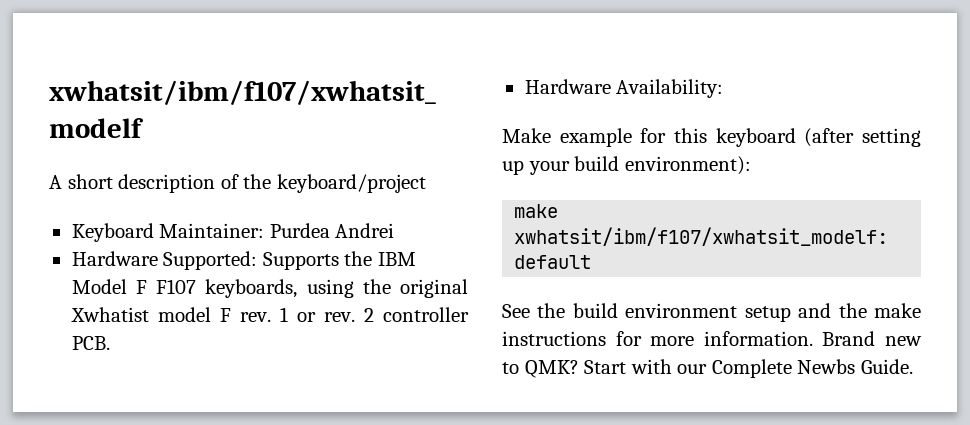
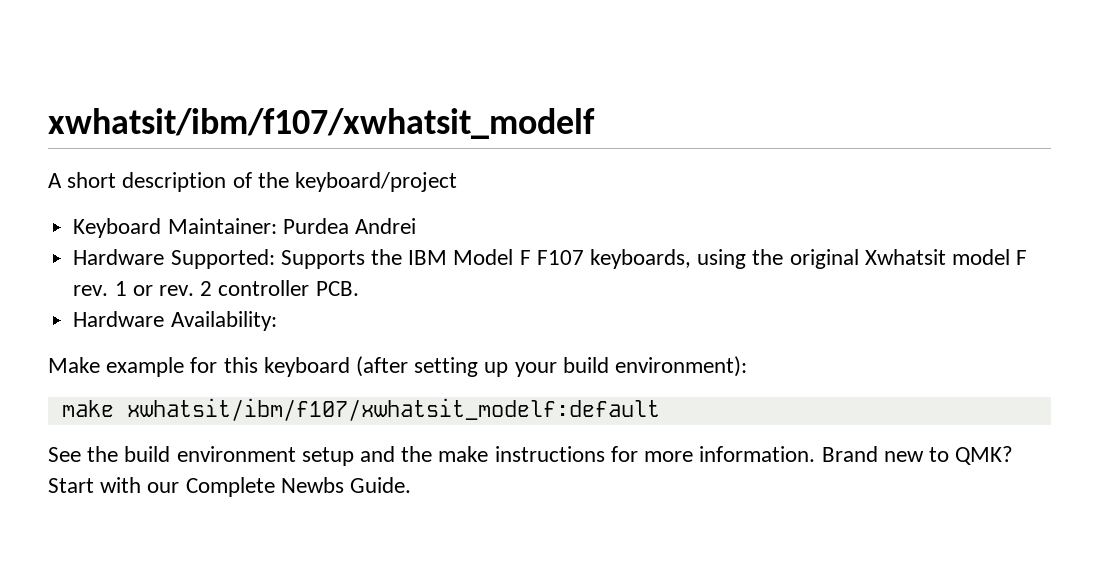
[70,307,149,322] Xwhatist -> [864,249,946,265] Xwhatsit

